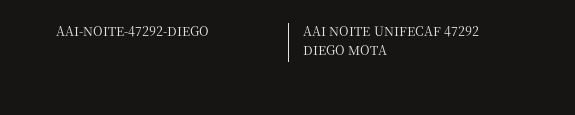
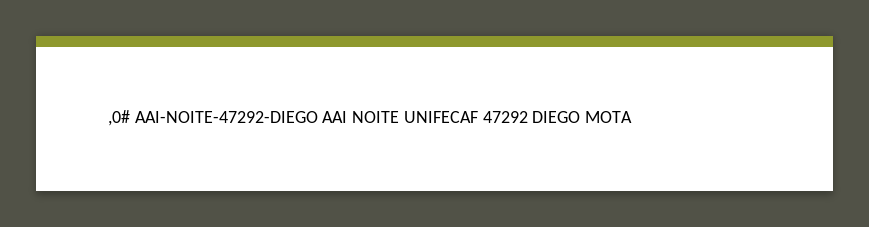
(56, 31) none -> [108,110,130,126] ,0#
(209, 31) // -> (318, 117) none

